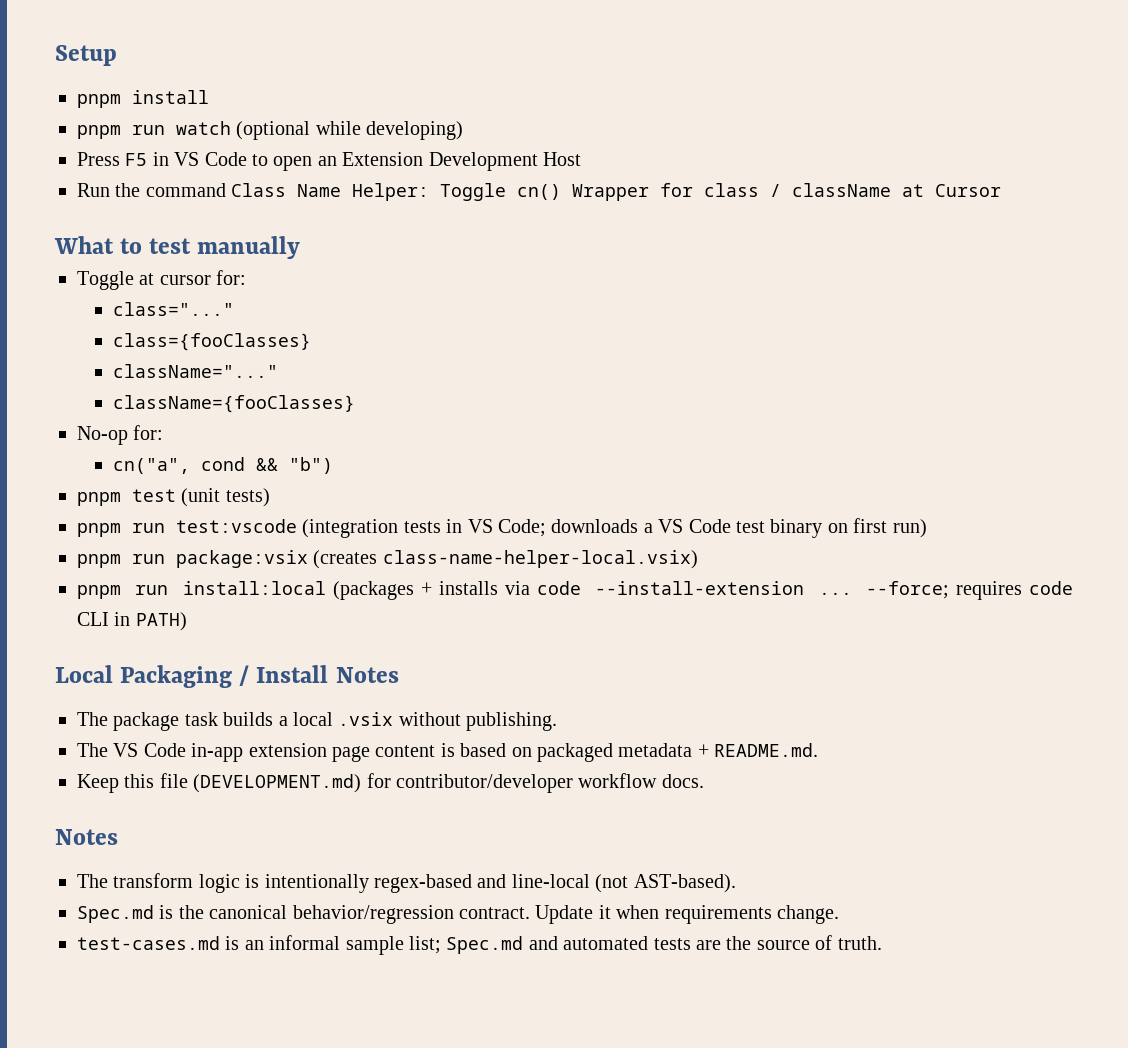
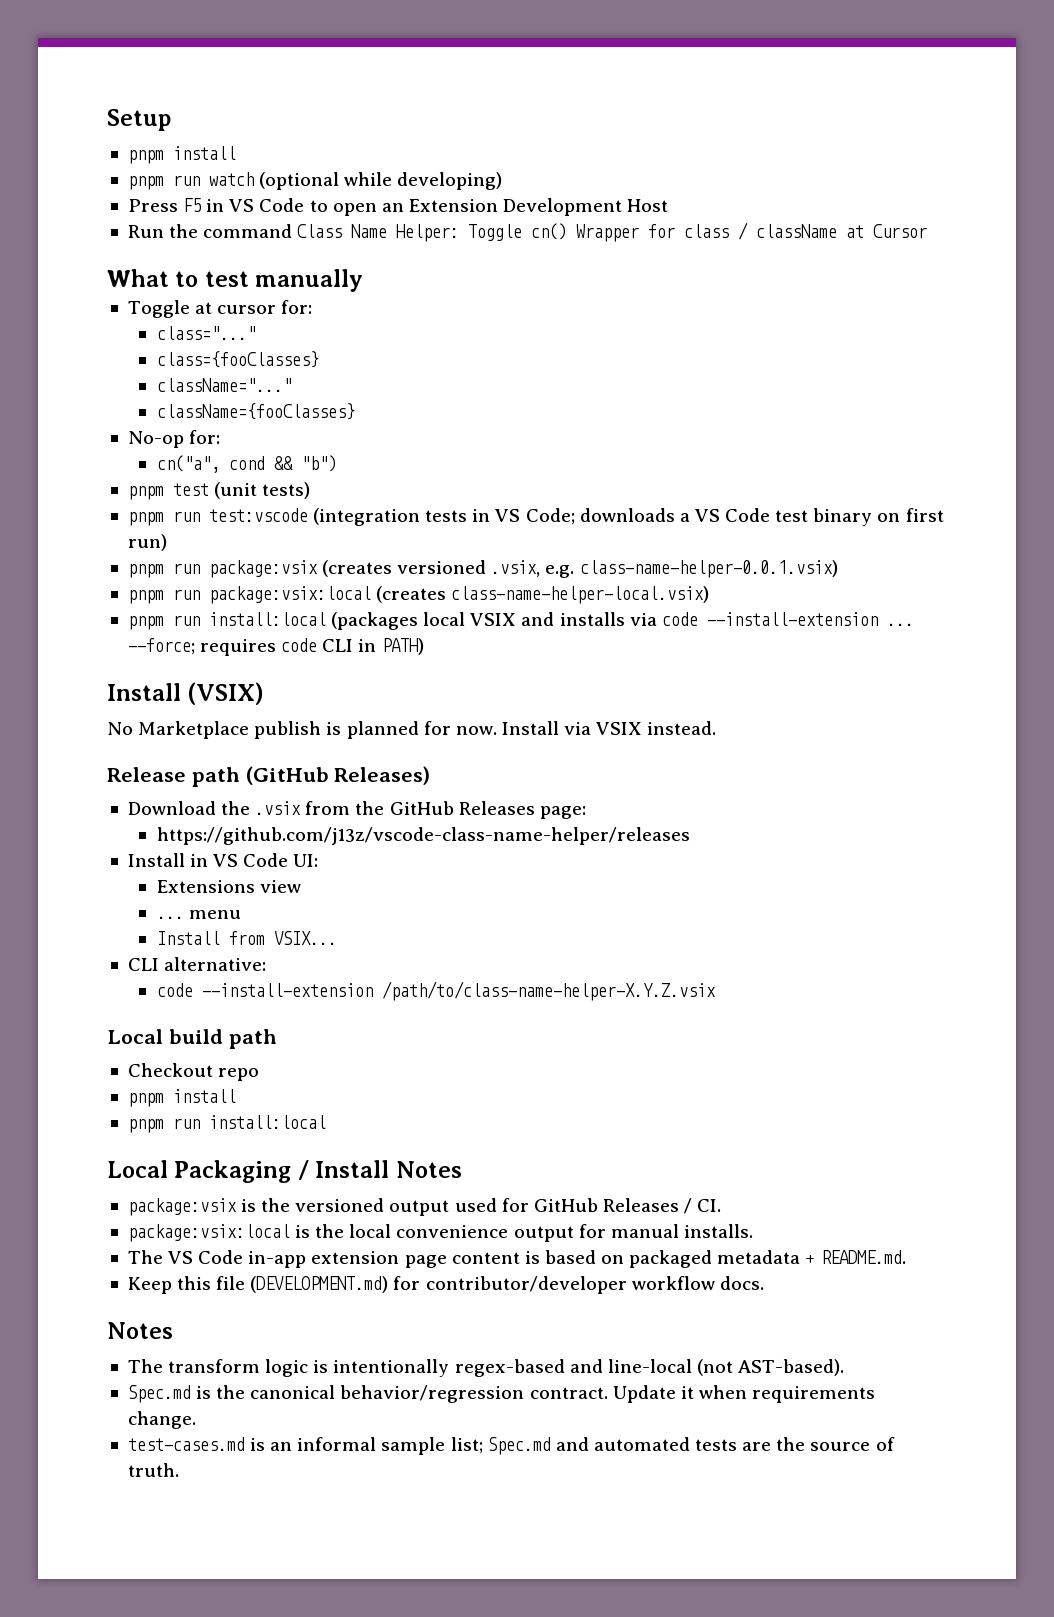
(378, 559) none -> [397,560,838,578] [127,586,447,604] versioned .vsix, e.g. class-name-helper-0.0.1.vsix) // pnpm run package:vsix:local (creates
[420,582,432,595] + -> [423,612,555,626] local VSIX and
(187, 621) none -> [107,682,265,705] [107,721,717,739] [107,766,431,787] [127,801,586,819] [156,827,690,845] [127,853,319,867] [156,880,301,893] [156,910,241,919] [156,931,337,945] [127,957,267,971] [156,981,716,1001] [107,1029,277,1049] [127,1063,260,1081] [127,1089,236,1107] [127,1115,326,1133] // Install (VSIX) // No Marketplace publish is planned for now. Install via VSIX instead. // Release path (GitHub Releases) // Download the .vsix from the GitHub Releases page: // https://github.com/j13z/vscode-class-name-helper/releases // Install in VS Code UI: // Extensions view // ... menu // Install from VSIX... // CLI alternative: // code --install-extension /path/to/class-name-helper-X.Y.Z.vsix // Local build path // Checkout repo // pnpm install // pnpm run install:local
[77,712,558,731] The package task builds a local .vsix without publishing. -> [127,1198,722,1216] [127,1224,753,1242] package:vsix is the versioned output used for GitHub Releases / CI. // package:vsix:local is the local convenience output for manual installs.

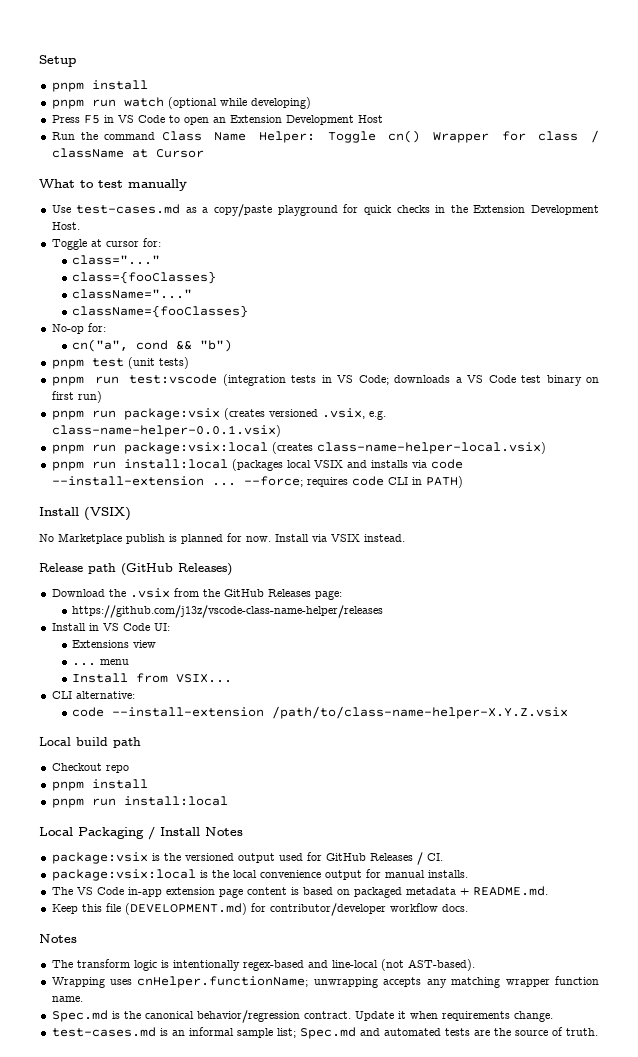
(364, 280) none -> [51,204,600,217] [51,222,80,230] // Use test-cases.md as a copy/paste playground for quick checks in the Extension Development Host.
(845, 1367) none -> [51,976,599,988] [51,996,83,1002] // Wrapping uses cnHelper.functionName; unwrapping accepts any matching wrapper function name.

